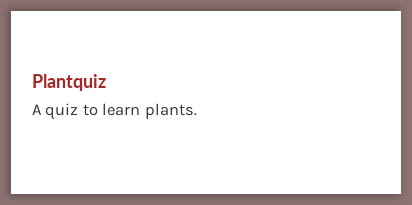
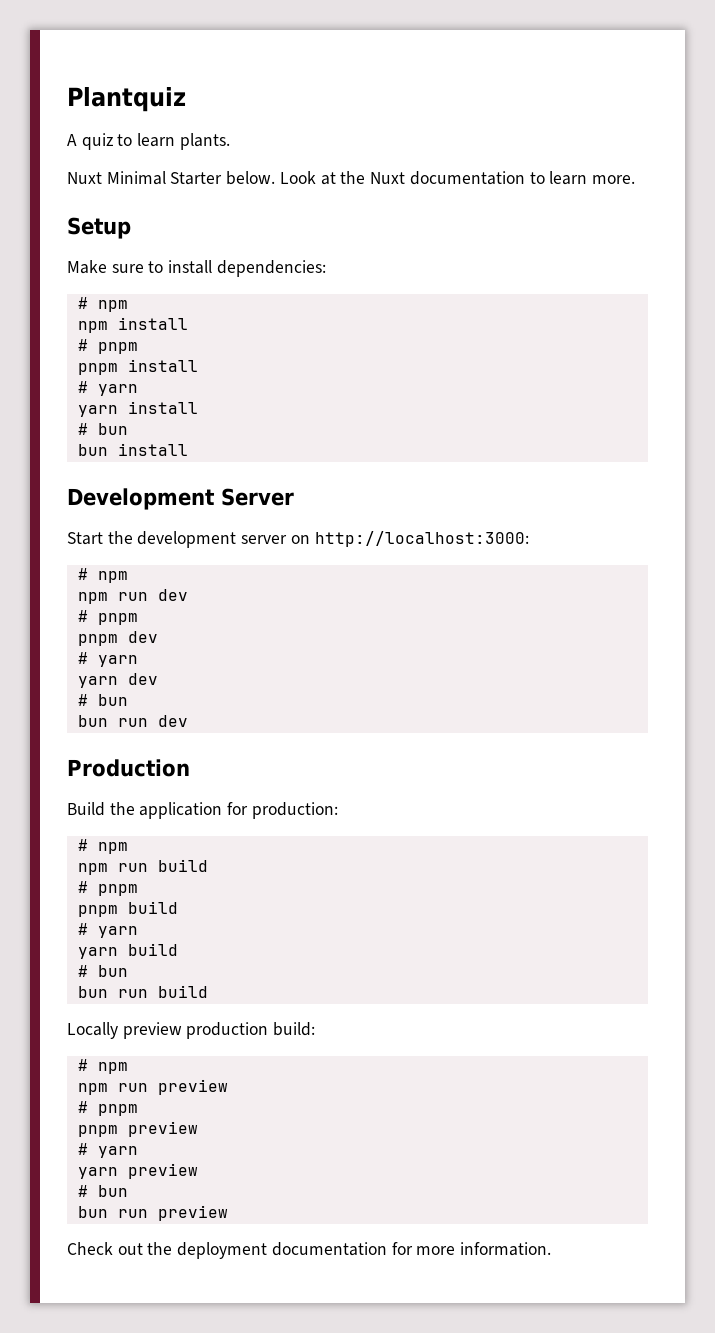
(197, 111) none -> [67,171,635,185] [67,217,131,239] [67,260,326,277] [77,297,128,312] [77,317,188,333] [77,339,138,354] [77,359,198,375] [77,381,138,396] [77,401,198,417] [77,423,128,435] [77,443,188,456] [67,488,294,510] [67,531,529,548] [77,568,128,583] [77,589,188,604] [77,610,138,625] [77,631,158,646] [77,652,138,667] [77,673,158,688] [77,694,128,706] [77,715,188,727] [67,759,190,777] [67,802,338,819] [77,839,128,854] [77,859,208,875] [77,881,138,896] [77,901,178,917] [77,923,138,938] [77,943,178,959] [77,965,128,977] [77,985,208,998] [67,1022,316,1039] [77,1059,128,1074] [77,1079,228,1095] [77,1101,138,1116] [77,1121,198,1137] [77,1143,138,1158] [77,1163,198,1179] [77,1185,128,1197] [77,1205,228,1221] [67,1242,552,1259] // Nuxt Minimal Starter below. Look at the Nuxt documentation to learn more. // Setup // Make sure to install dependencies: // # npm // npm install // # pnpm // pnpm install // # yarn // yarn install // # bun // bun install // Development Server // Start the development server on http://localhost:3000: // # npm // npm run dev // # pnpm // pnpm dev // # yarn // yarn dev // # bun // bun run dev // Production // Build the application for production: // # npm // npm run build // # pnpm // pnpm build // # yarn // yarn build // # bun // bun run build // Locally preview production build: // # npm // npm run preview // # pnpm // pnpm preview // # yarn // yarn preview // # bun // bun run preview // Check out the deployment documentation for more information.

